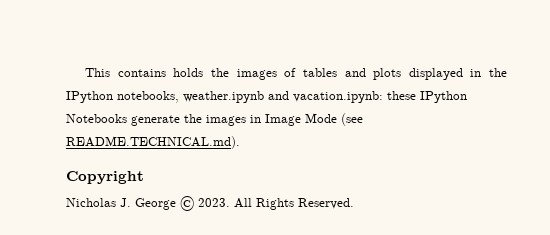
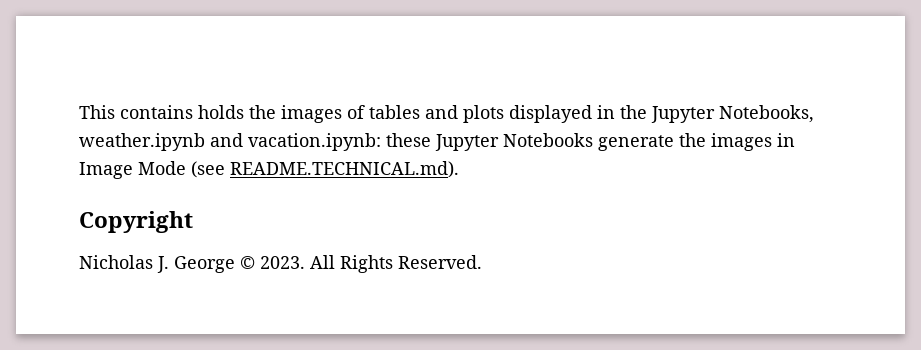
[66,91,179,103] IPython notebooks, -> [651,105,814,123] Jupyter Notebooks,
[420,91,467,103] IPython -> [435,134,499,151] Jupyter

